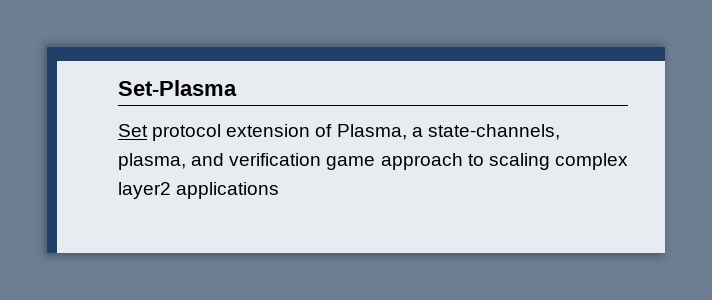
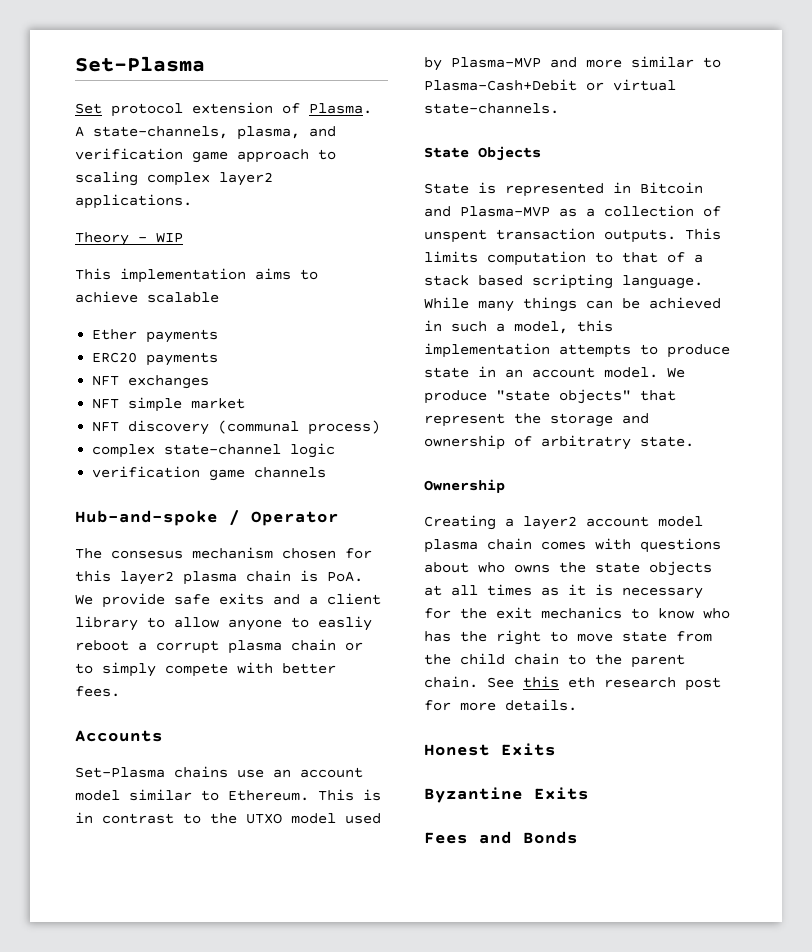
[336,124,423,140] Plasma, a -> [309,103,372,114] [75,126,84,137] Plasma. A
[176,182,280,199] applications -> [75,194,192,209] [75,232,183,246] [75,268,318,283] [75,291,219,303] [92,329,219,343] [92,352,219,366] [92,375,210,389] [92,397,246,412] [92,420,381,435] [92,443,336,458] [92,466,327,481] [75,510,339,526] [75,547,372,559] [75,570,363,585] [75,593,381,608] [75,616,372,631] [75,639,363,654] [75,662,336,677] [75,686,120,697] [75,730,163,742] [75,766,363,778] [75,789,381,801] [75,812,381,824] [424,56,721,71] [424,79,676,91] [424,103,559,114] [424,146,541,161] [424,182,703,197] [424,205,721,217] [424,228,721,243] [424,251,703,266] [424,274,703,289] [424,297,721,312] [424,320,613,334] [424,343,730,358] [424,366,685,378] [424,389,676,404] [424,413,649,427] [424,435,694,450] [424,479,505,493] [424,515,703,530] [424,538,721,553] [424,561,712,576] [424,584,703,599] [424,607,730,619] [424,630,712,645] [424,653,685,668] [424,676,721,691] [424,699,577,711] [424,743,556,756] [424,787,589,803] [424,831,578,844] applications. // Theory - WIP // This implementation aims to achieve scalable // Ether payments // ERC20 payments // NFT exchanges // NFT simple market // NFT discovery (communal process) // complex state-channel logic // verification game channels // Hub-and-spoke / Operator // The consesus mechanism chosen for this layer2 plasma chain is PoA. We provide safe exits and a client library to allow anyone to easliy reboot a corrupt plasma chain or to simply compete with better fees. // Accounts // Set-Plasma chains use an account model similar to Ethereum. This is in contrast to the UTXO model used by Plasma-MVP and more similar to Plasma-Cash+Debit or virtual state-channels. // State Objects // State is represented in Bitcoin and Plasma-MVP as a collection of unspent transaction outputs. This limits computation to that of a stack based scripting language. While many things can be achieved in such a model, this implementation attempts to produce state in an account model. We produce "state objects" that represent the storage and ownership of arbitratry state. // Ownership // Creating a layer2 account model plasma chain comes with questions about who owns the state objects at all times as it is necessary for the exit mechanics to know who has the right to move state from the child chain to the parent chain. See this eth research post for more details. // Honest Exits // Byzantine Exits // Fees and Bonds

